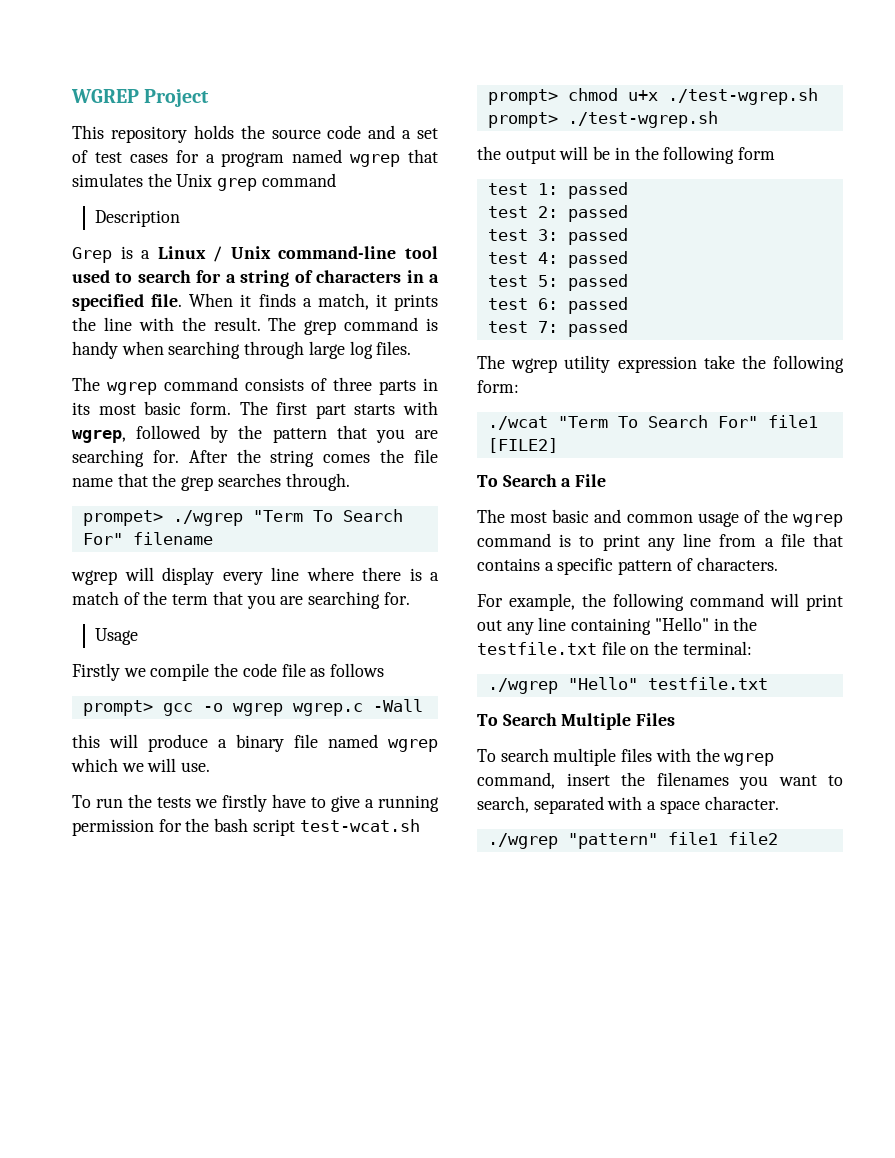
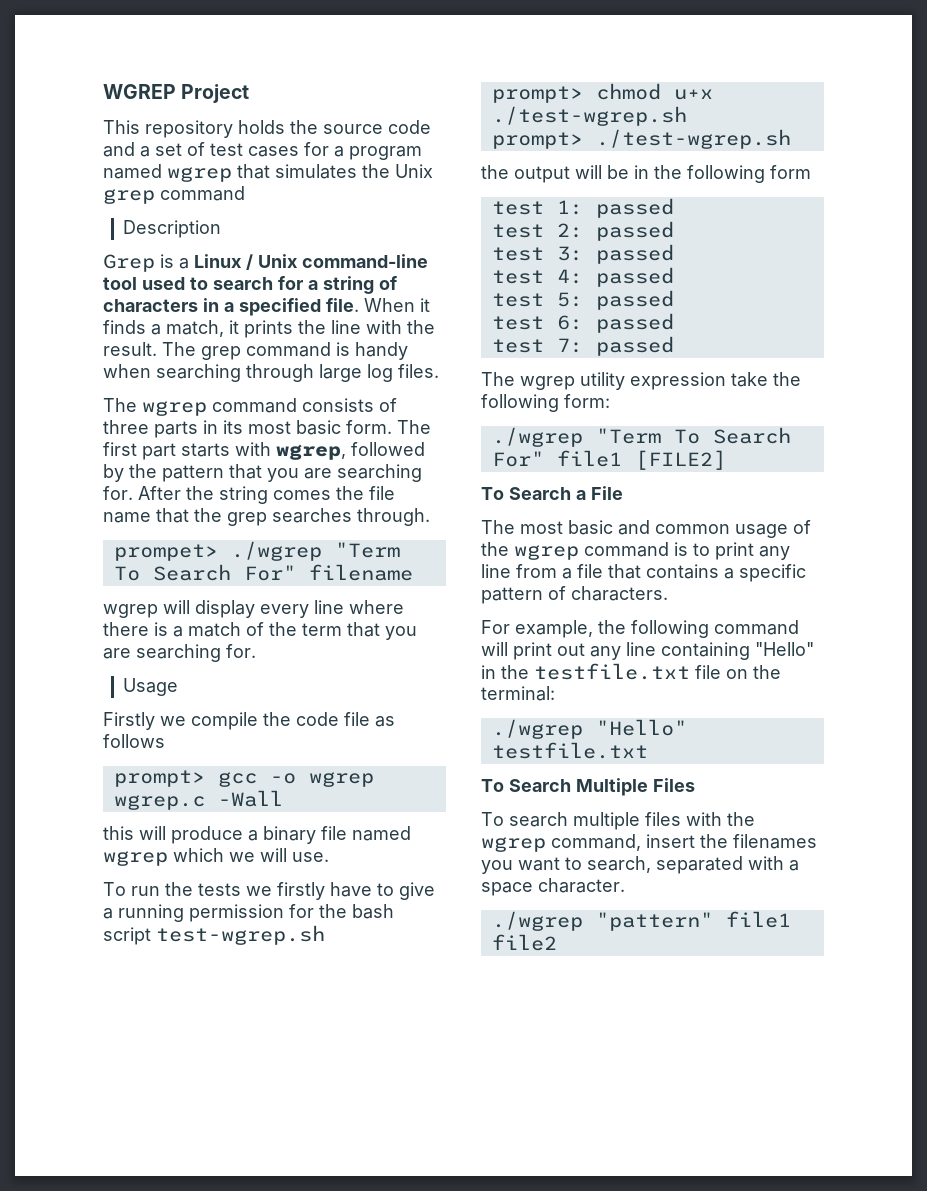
[299,819,420,832] test-wcat.sh -> [156,925,325,945] test-wgrep.sh
[487,416,548,430] ./wcat -> [491,427,583,447] ./wgrep

